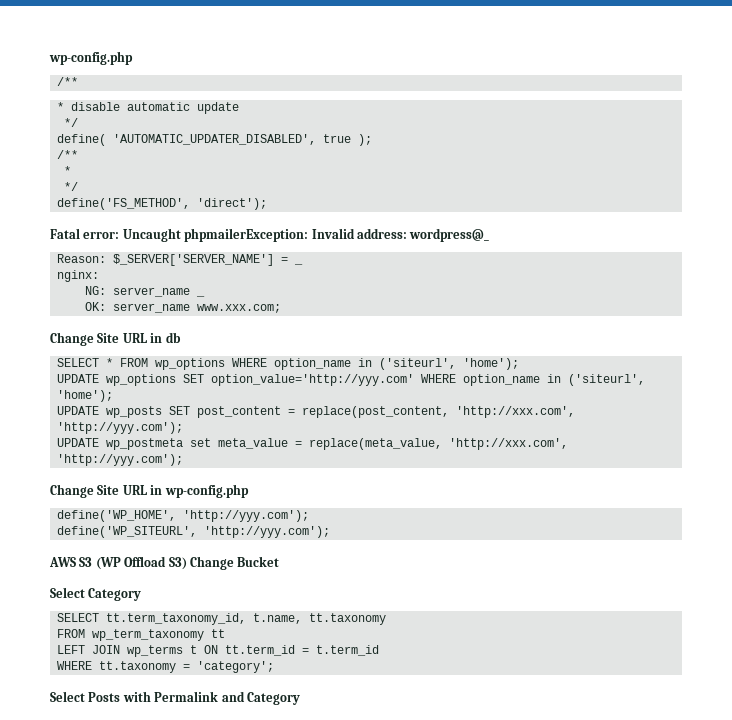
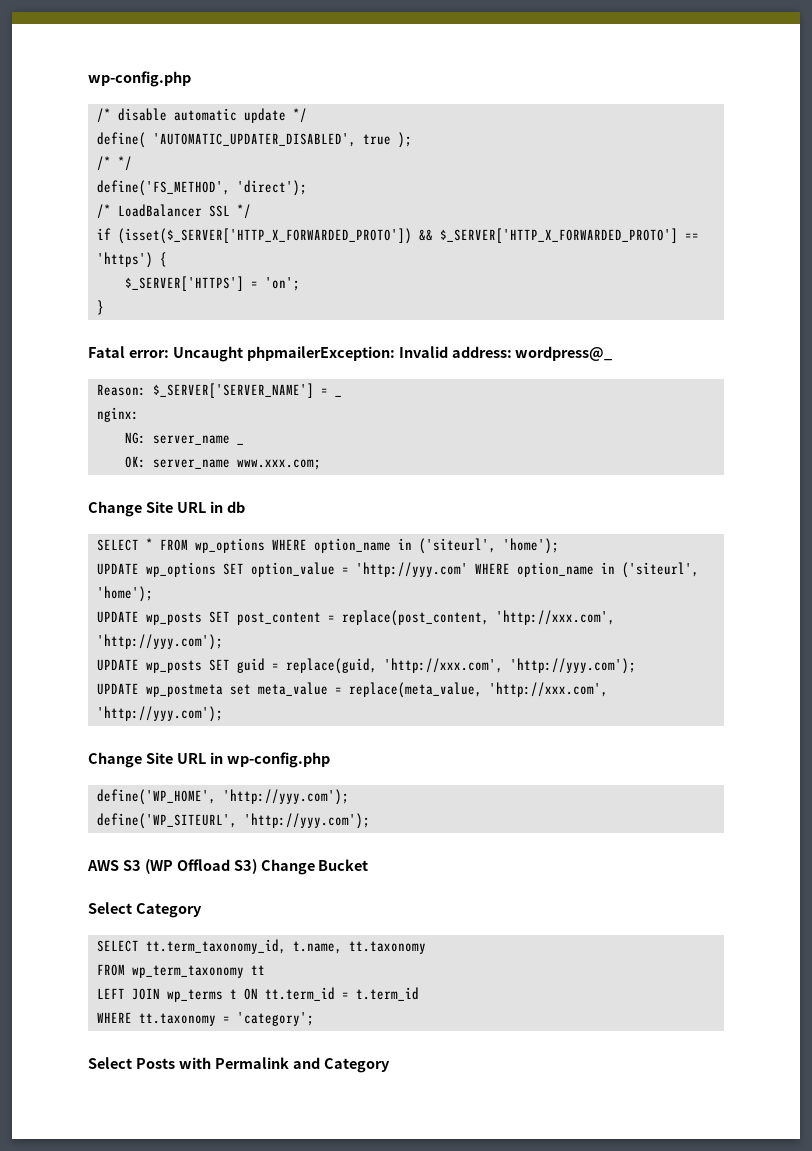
[49,51,133,65] [56,77,78,86] [56,102,64,111] wp-config.php // /** // * -> [88,71,191,87] [97,108,112,123] wp-config.php // /*
(239, 108) // -> (287, 115) none
[56,150,78,159] [63,166,71,175] /** // * // -> [97,156,112,171] /*
(267, 204) none -> [97,204,252,219] [97,228,700,244] [97,252,168,268] [125,276,301,291] [97,300,105,315] // /* LoadBalancer SSL */ // if (isset($_SERVER['HTTP_X_FORWARDED_PROTO']) && $_SERVER['HTTP_X_FORWARDED_PROTO'] == 'https') { // $_SERVER['HTTPS'] = 'on'; // }
[210,374,414,386] option_value='http://yyy.com' -> [251,562,469,577] option_value = 'http://yyy.com'
(183, 428) none -> [97,658,637,674] // UPDATE wp_posts SET guid = replace(guid, 'http://xxx.com', 'http://yyy.com');

